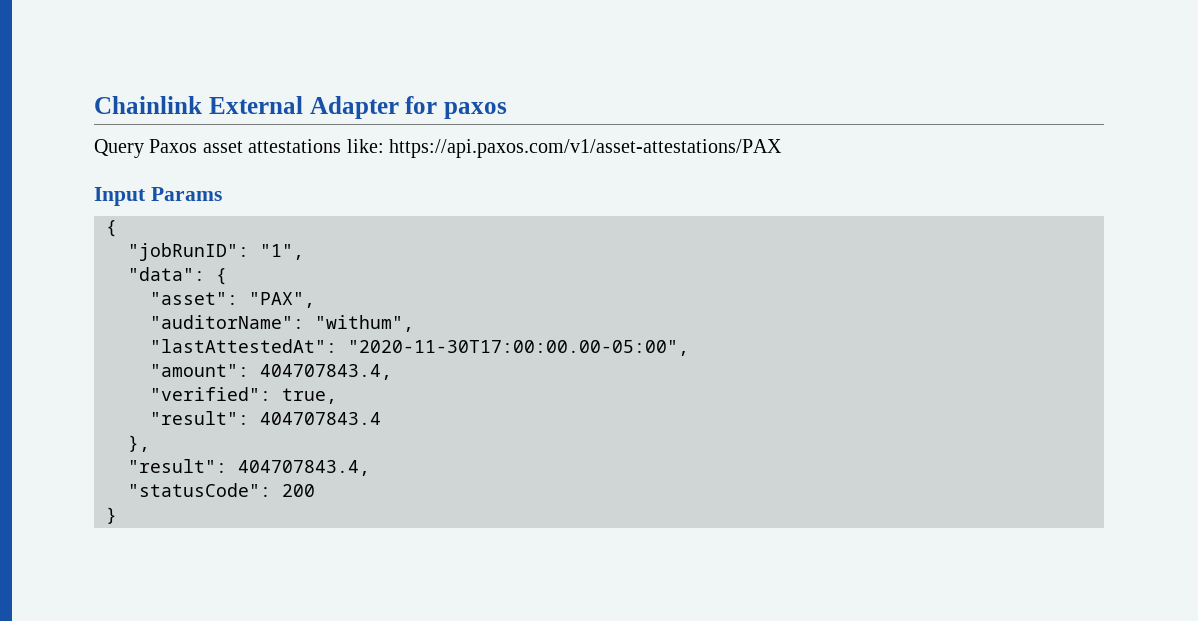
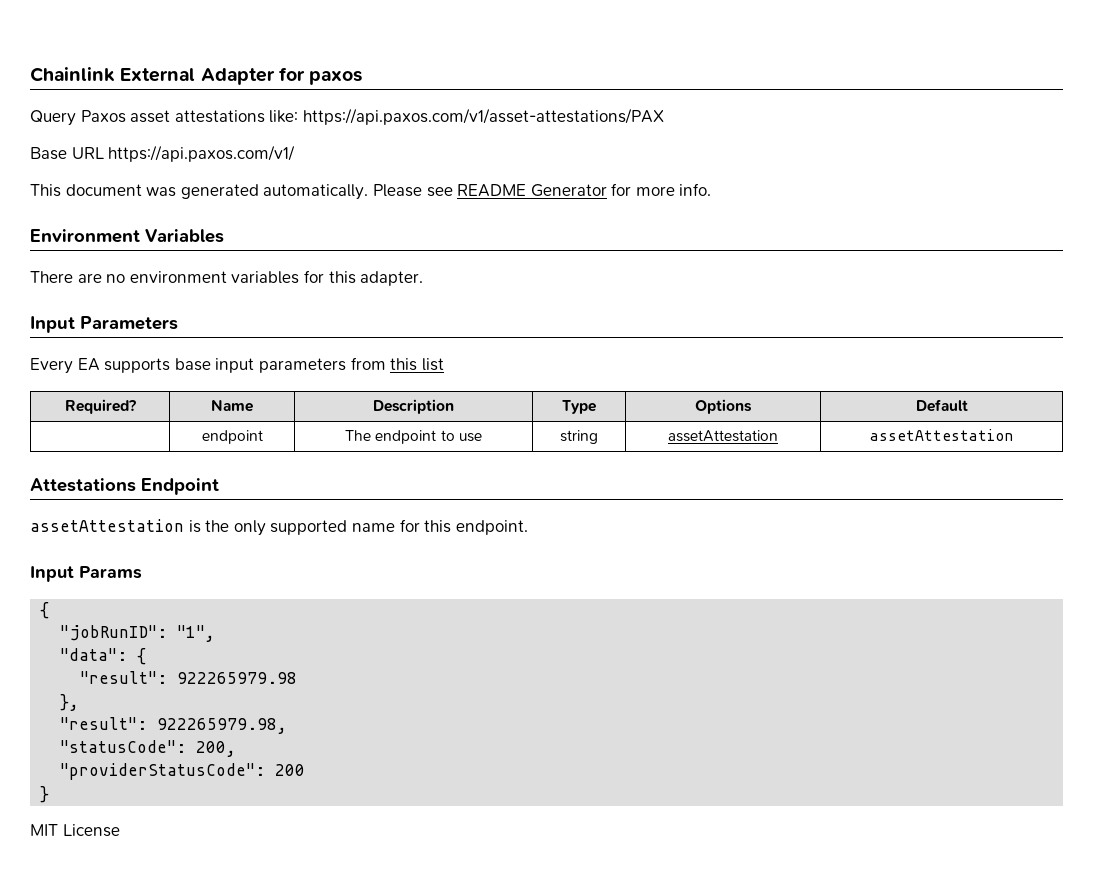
(782, 148) none -> [30,145,296,162] [30,183,712,200] [30,229,224,243] [30,270,424,286] [30,316,178,333] [30,357,444,374] [64,399,136,414] [211,400,254,412] [373,399,454,414] [562,400,596,414] [695,399,752,414] [915,399,968,412] [201,430,263,444] [345,430,482,444] [560,430,598,444] [668,430,778,442] [870,429,1013,441] [30,478,219,495] [30,519,528,536] // Base URL https://api.paxos.com/v1/ // This document was generated automatically. Please see README Generator for more info. // Environment Variables // There are no environment variables for this adapter. // Input Parameters // Every EA supports base input parameters from this list // Required? | Name | Description | Type | Options | Default // | endpoint | The endpoint to use | string | assetAttestation | assetAttestation // Attestations Endpoint // assetAttestation is the only supported name for this endpoint.
[150,292,315,308] [150,315,414,332] [150,339,689,356] [150,364,392,380] [150,387,337,404] [150,411,381,425] // "asset": "PAX", // "auditorName": "withum", // "lastAttestedAt": "2020-11-30T17:00:00.00-05:00", // "amount": 404707843.4, // "verified": true, // "result": 404707843.4 -> [80,671,298,684] // "result": 922265979.98
[238,460,370,476] 404707843.4, -> [157,718,288,734] 922265979.98,
(271, 490) none -> [196,741,237,757] [60,763,266,780] 200, // "providerStatusCode":
(117, 515) none -> [30,824,120,837] // MIT License

